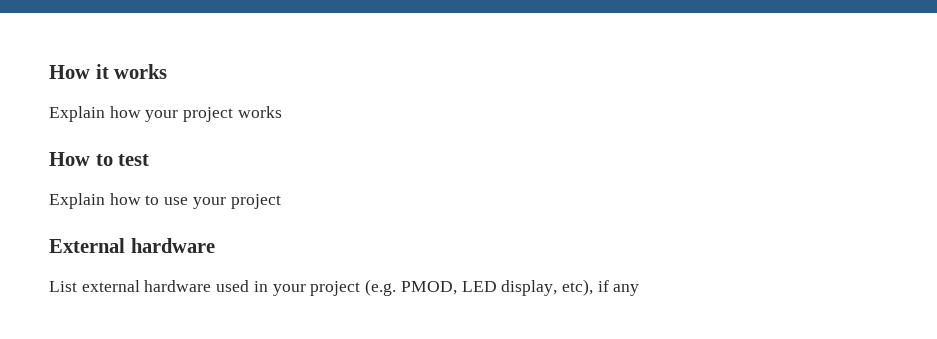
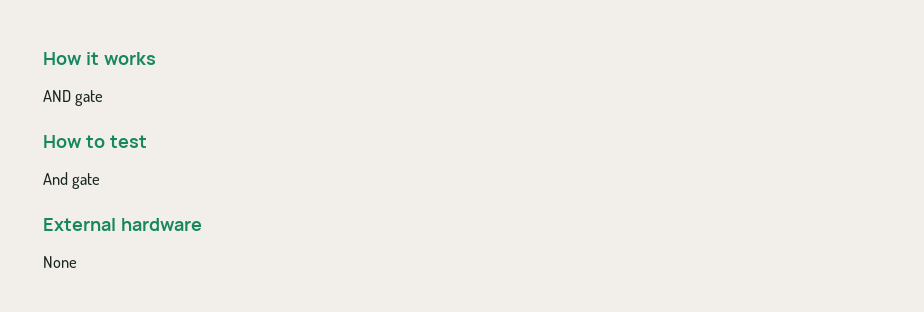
[49,106,282,122] [49,152,150,166] [49,193,281,209] [49,238,215,253] [49,279,640,296] Explain how your project works // How to test // Explain how to use your project // External hardware // List external hardware used in your project (e.g. PMOD, LED display, etc), if any -> [43,90,104,106] [43,135,147,148] [43,172,101,189] [43,218,202,231] [43,256,77,268] AND gate // How to test // And gate // External hardware // None

